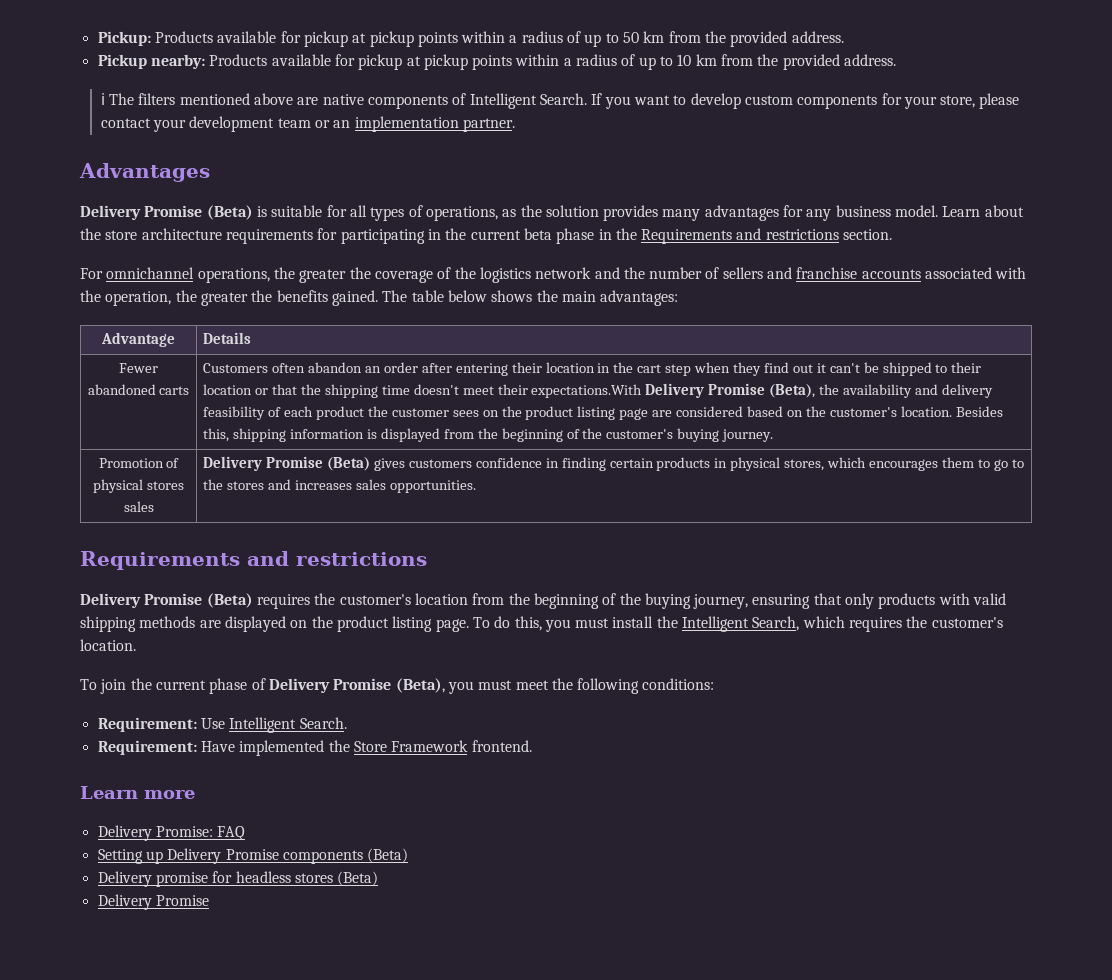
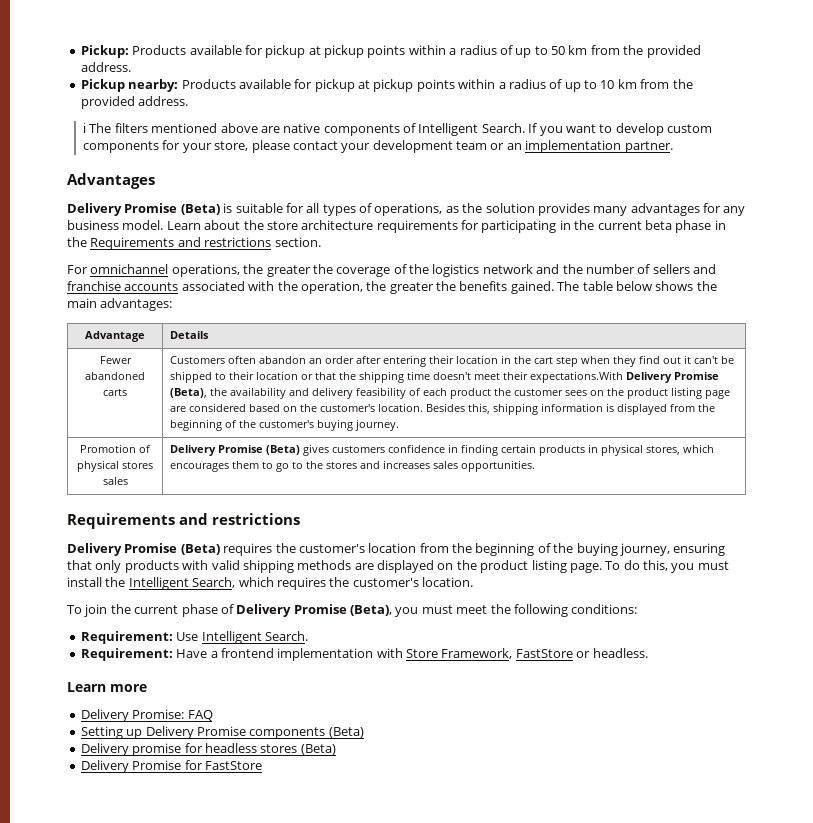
[239,740,532,756] implemented the Store Framework frontend. -> [210,648,648,661] a frontend implementation with Store Framework, FastStore or headless.
(209, 900) none -> [184,760,262,770] for FastStore

